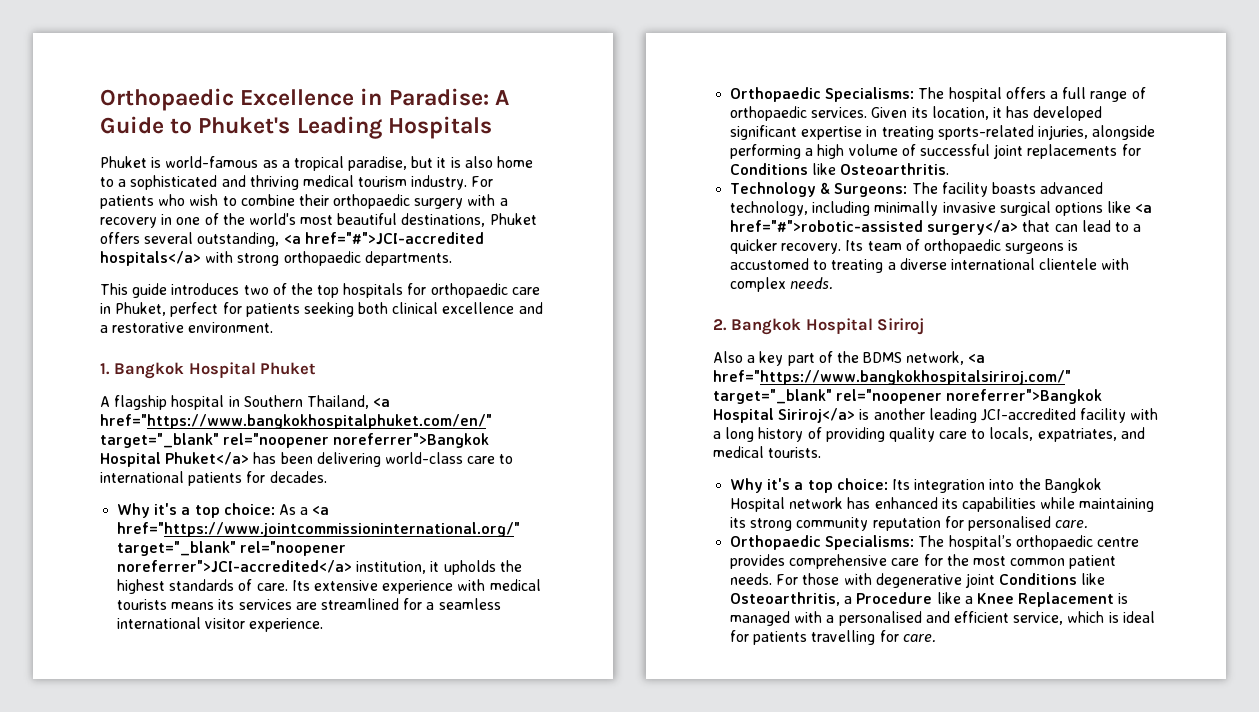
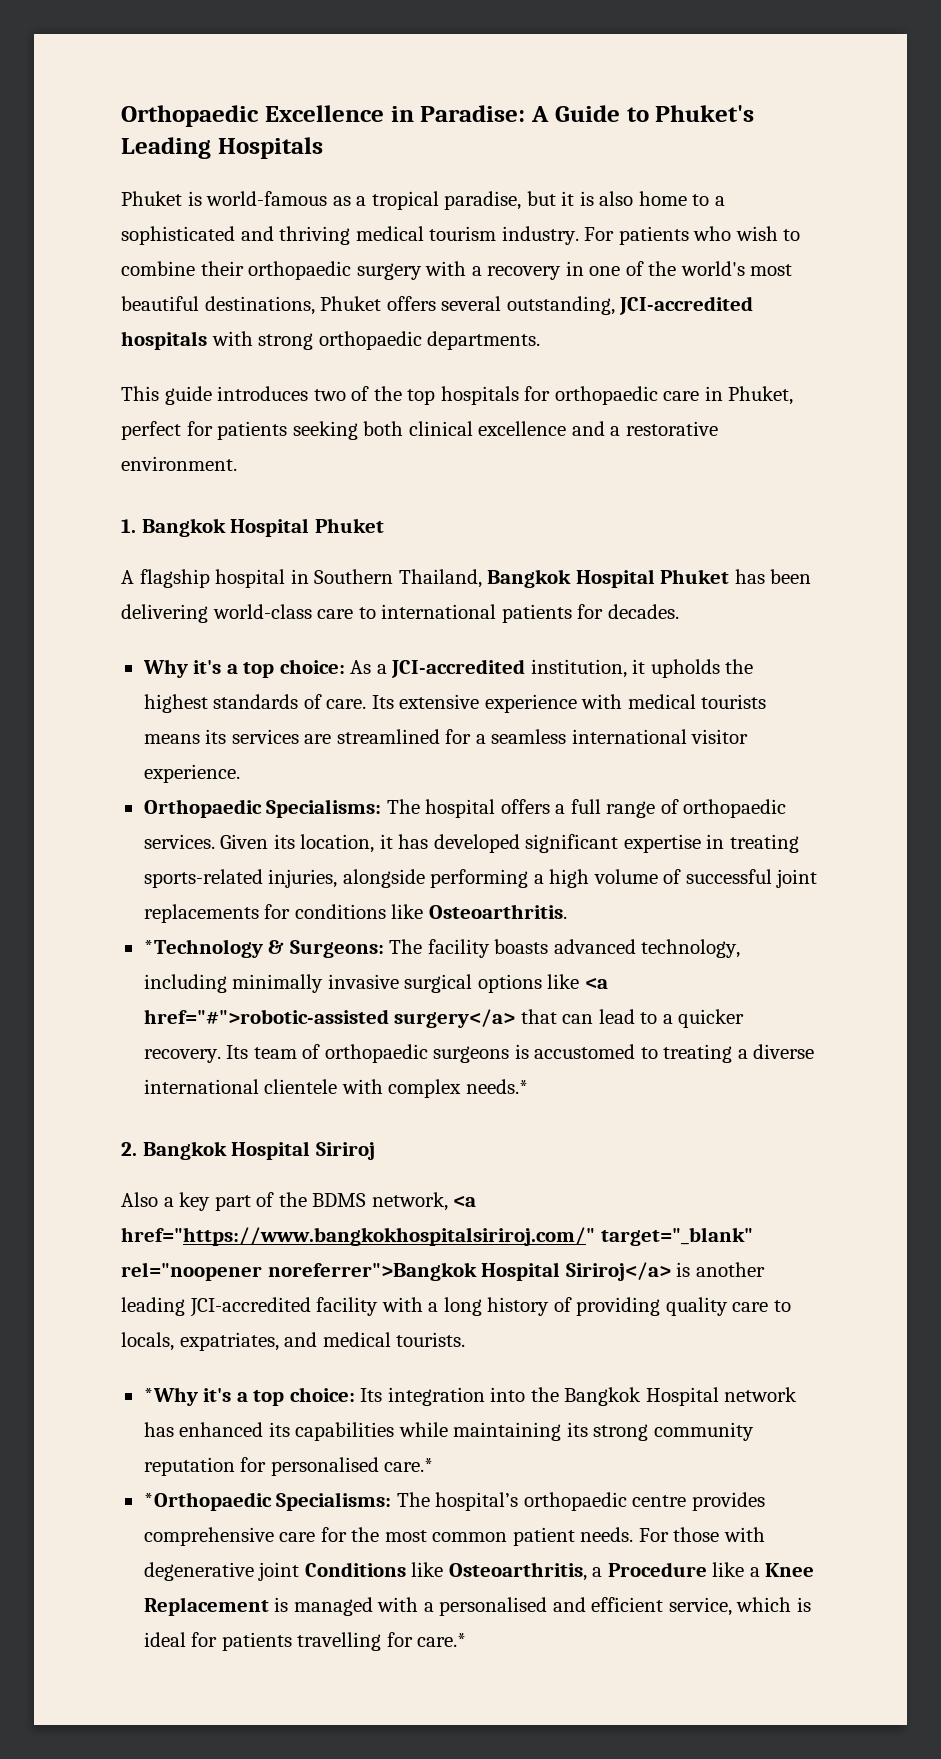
[283,232,484,245] [100,251,201,266] <a href="#">JCI-accredited hospitals</a> -> [619,296,754,315] [121,331,207,350] JCI-accredited hospitals
[373,398,391,407] [100,414,492,429] [100,433,490,448] [100,452,250,467] <a href="https://www.bangkokhospitalphuket.com/en/" target="_blank" rel="noopener noreferrer">Bangkok Hospital Phuket</a> -> [487,569,730,588] Bangkok Hospital Phuket
[312,506,330,515] [117,522,521,537] [117,541,347,556] [117,560,353,573] <a href="https://www.jointcommissioninternational.org/" target="_blank" rel="noopener noreferrer">JCI-accredited</a> -> [391,659,526,678] JCI-accredited
[730,163,809,175] Conditions -> [294,904,386,919] conditions
[730,182,817,197] Technology -> [143,939,263,958] *Technology
[790,277,834,290] needs. -> [465,1079,528,1094] needs.*
[730,478,764,493] Why -> [143,1387,198,1406] *Why
[1055,520,1089,529] [730,535,822,550] care. // Orthopaedic -> [384,1458,434,1472] [143,1492,272,1511] care.* // *Orthopaedic
[902,634,936,643] care. -> [417,1633,467,1647] care.*

